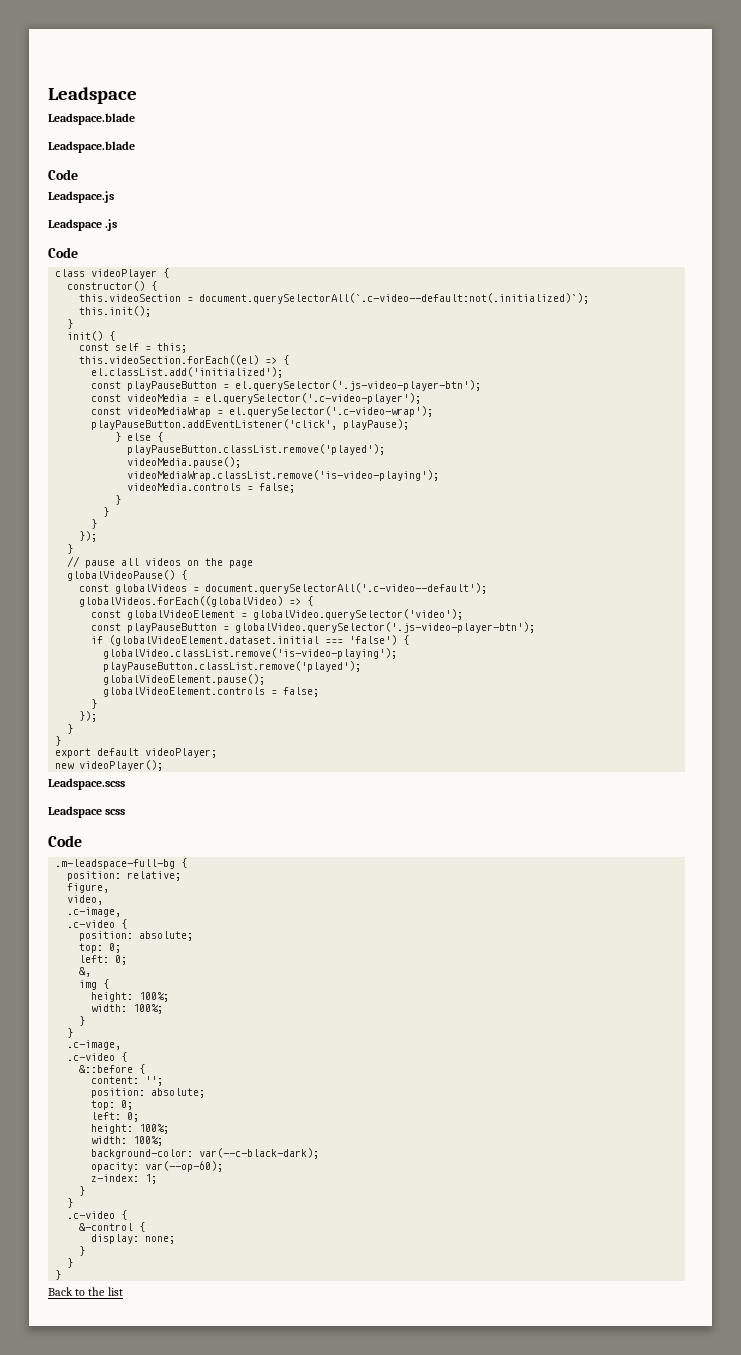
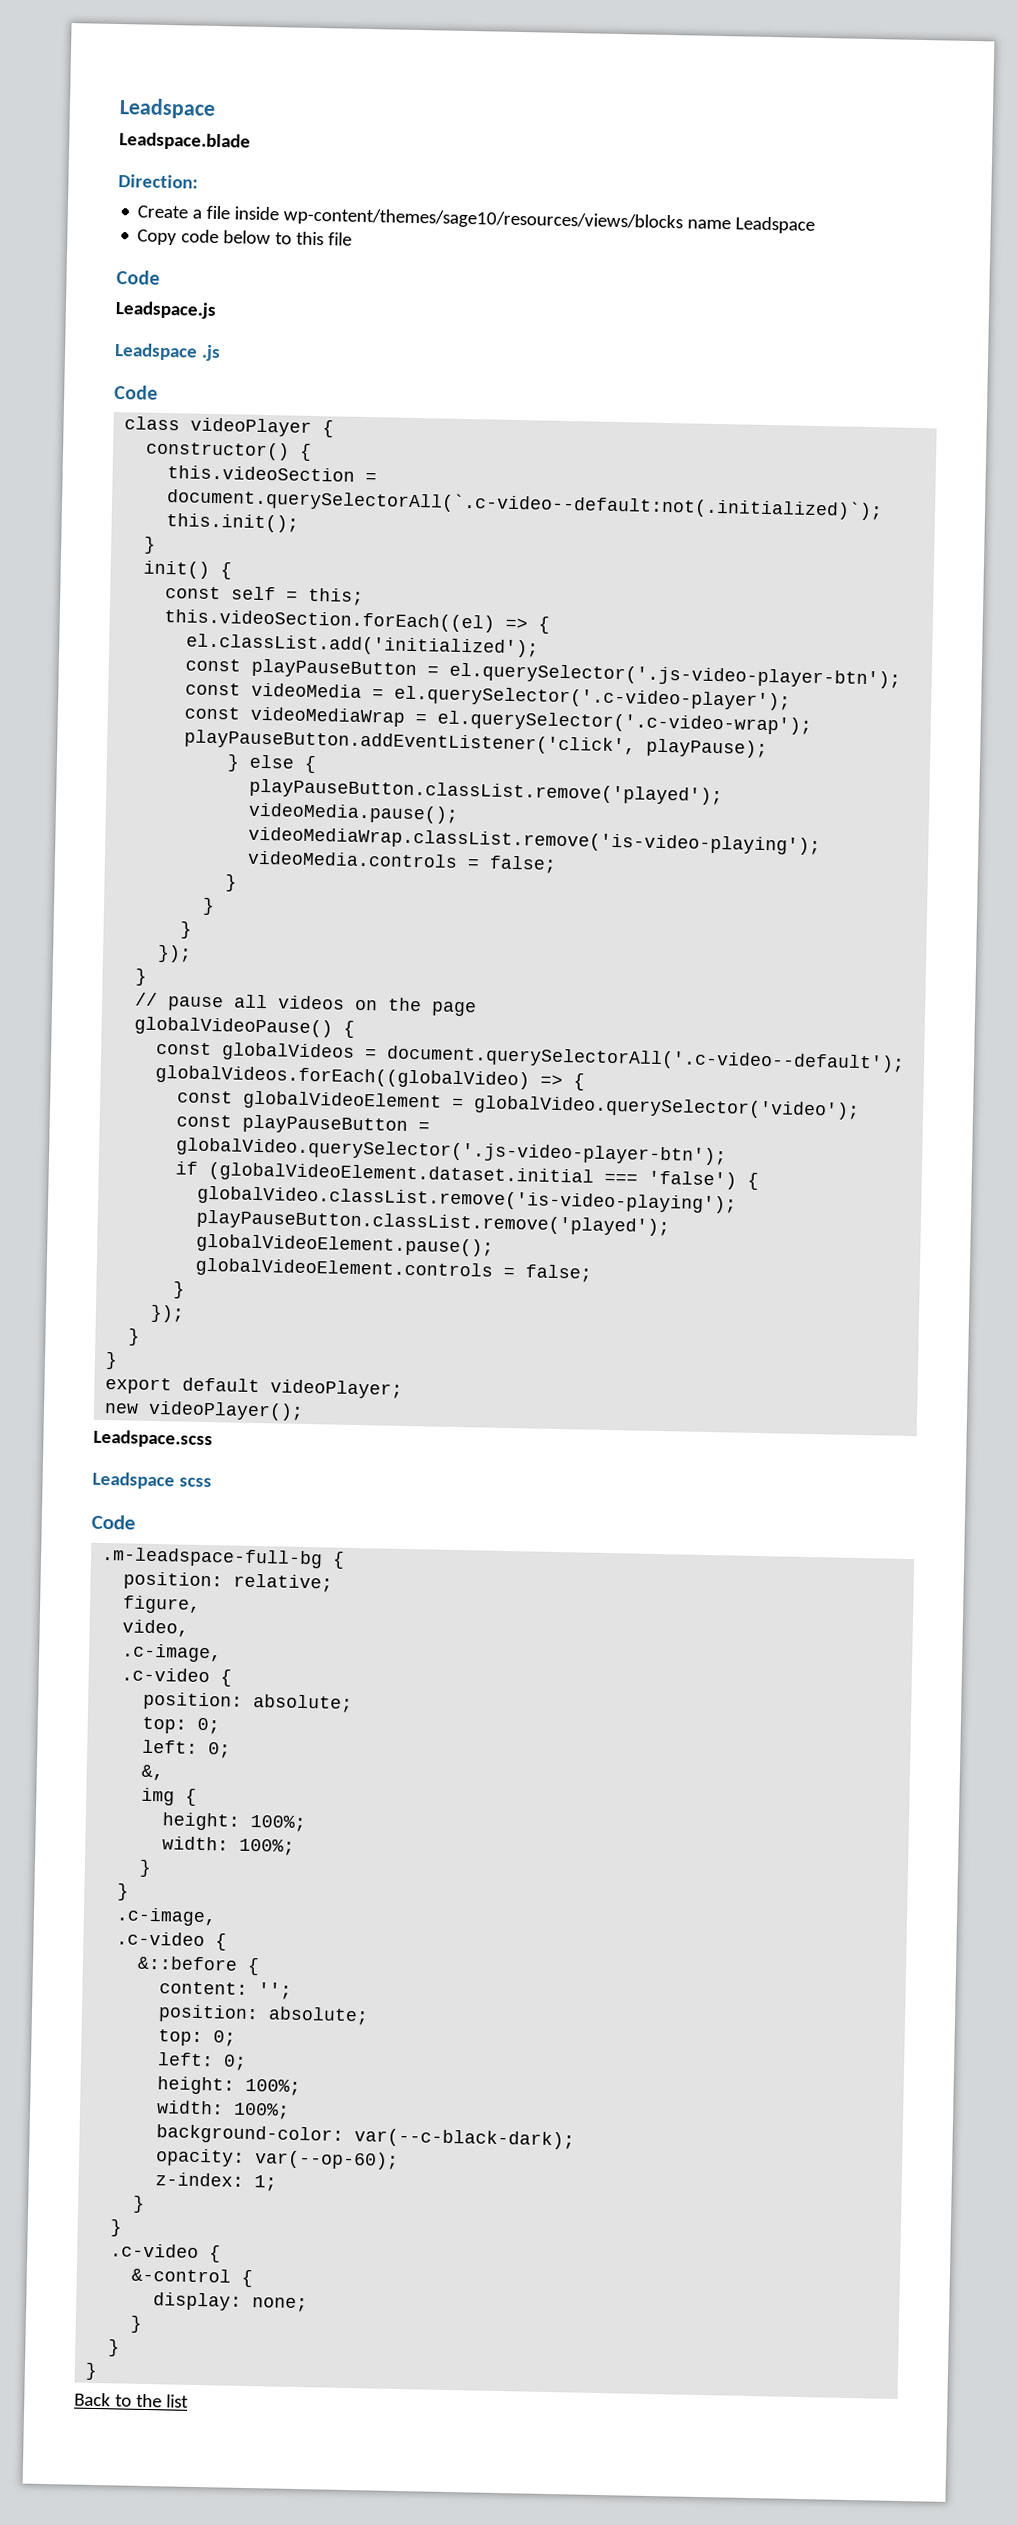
[48,141,135,153] Leadspace.blade -> [118,174,198,189] [137,205,816,234] [137,229,353,246] Direction: // Create a file inside wp-content/themes/sage10/resources/views/blocks name Leadspace // Copy code below to this file

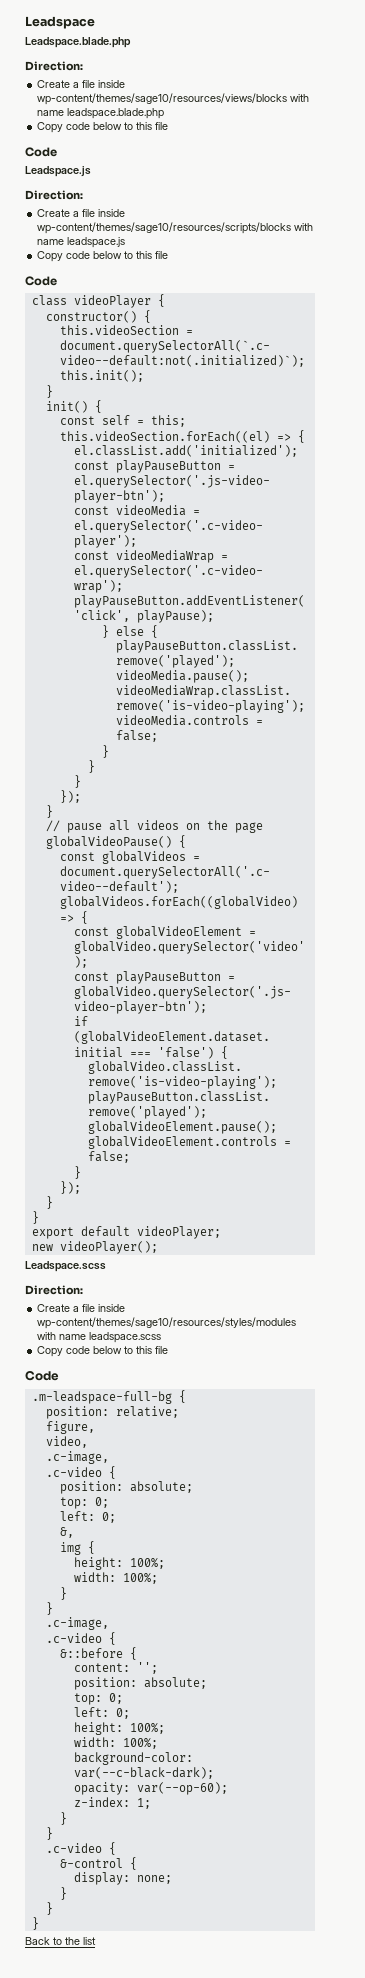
[119,98,216,119] [119,132,251,151] Leadspace // Leadspace.blade -> [25,16,95,29] [25,37,131,48] Leadspace // Leadspace.blade.php
[687,216,816,234] name Leadspace -> [290,94,310,102] [37,108,165,119] with name leadspace.blade.php
[114,342,221,362] Leadspace .js -> [25,190,83,200] [37,209,126,217] [37,222,314,234] [37,237,126,248] [37,251,169,262] Direction: // Create a file inside wp-content/themes/sage10/resources/scripts/blocks with name leadspace.js // Copy code below to this file
[92,1471,212,1490] Leadspace scss -> [25,1285,83,1295] [37,1304,126,1312] [37,1317,297,1329] [37,1332,162,1343] [37,1346,169,1357] Direction: // Create a file inside wp-content/themes/sage10/resources/styles/modules with name leadspace.scss // Copy code below to this file

